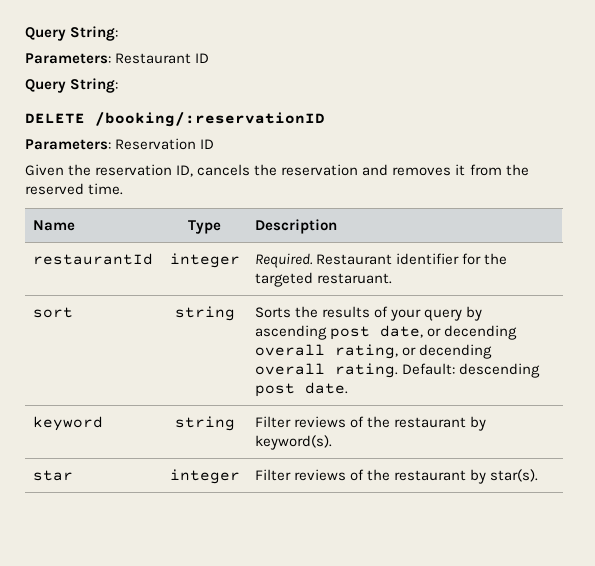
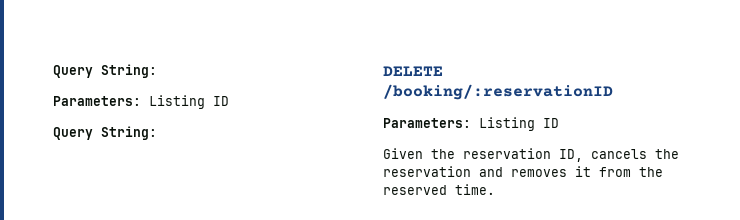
[115,53,192,64] Restaurant -> [149,95,205,109] Listing
[115,138,197,150] Reservation -> [479,117,535,131] Listing
[32,220,75,231] [188,220,221,234] [254,219,337,234] [32,253,153,265] [169,253,240,268] [254,253,507,268] [254,272,392,287] [32,307,73,318] [174,306,235,321] [254,306,482,321] [254,325,517,340] [254,344,492,359] [254,363,540,378] [254,382,348,397] [32,416,103,431] [174,416,235,431] [254,416,486,431] [254,435,332,450] [32,470,73,481] [169,469,240,484] [254,469,538,484] // Name | Type | Description // restaurantId | integer | Required. Restaurant identifier for the targeted restaruant. // sort | string | Sorts the results of your query by ascending post date, or decending overall rating, or decending overall rating. Default: descending post date. // keyword | string | Filter reviews of the restaurant by keyword(s). // star | integer | Filter reviews of the restaurant by star(s). -> (495, 189) none

